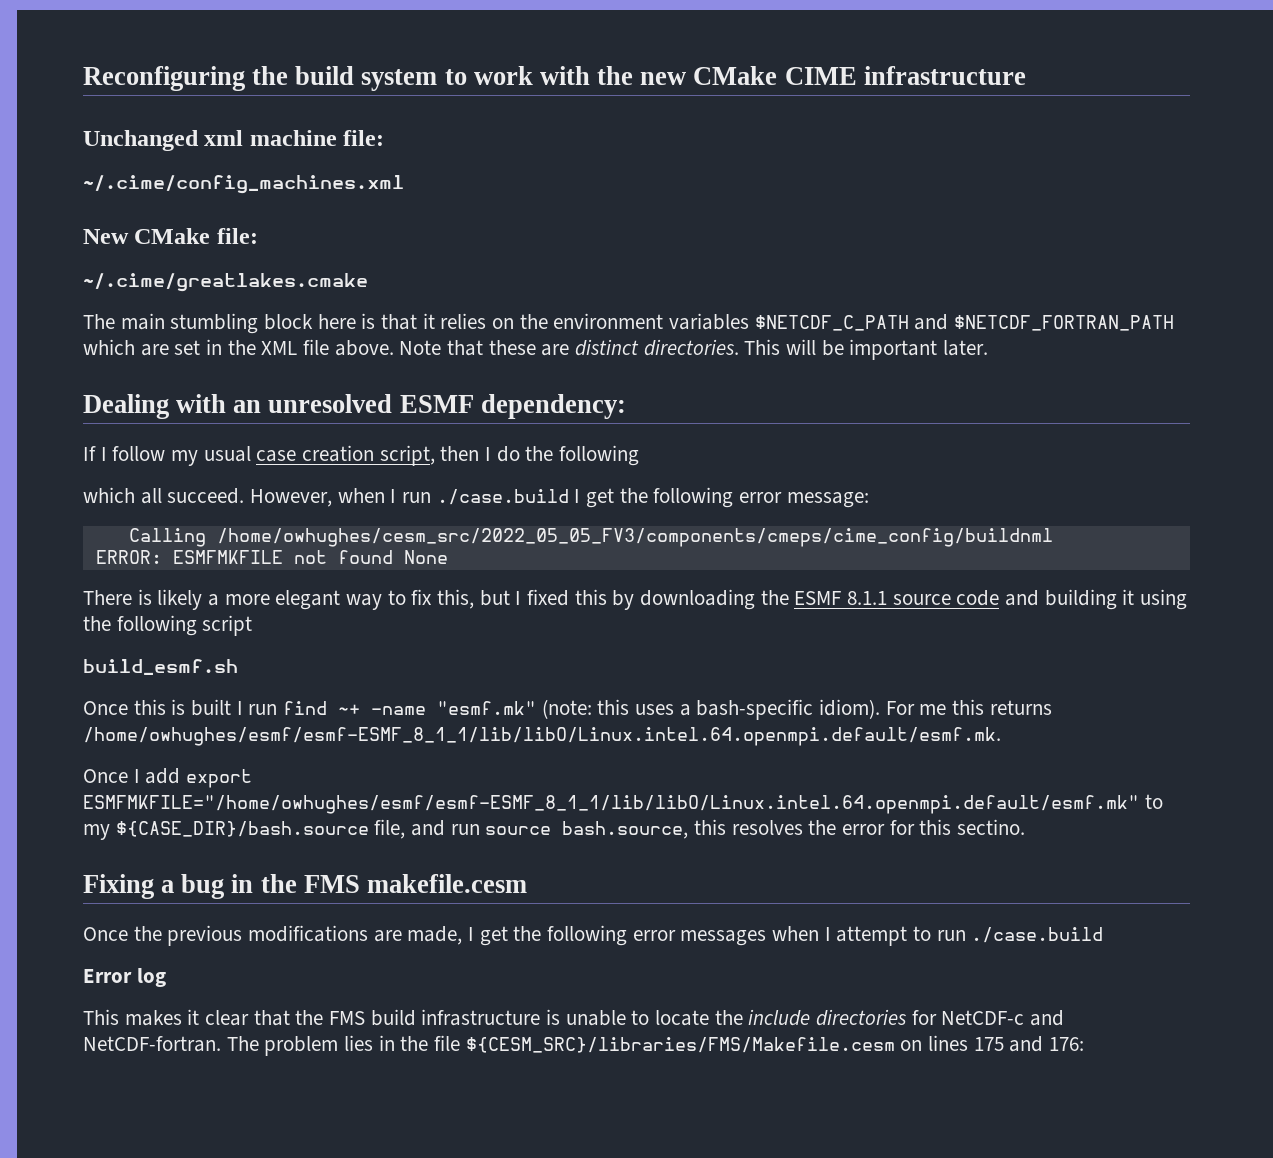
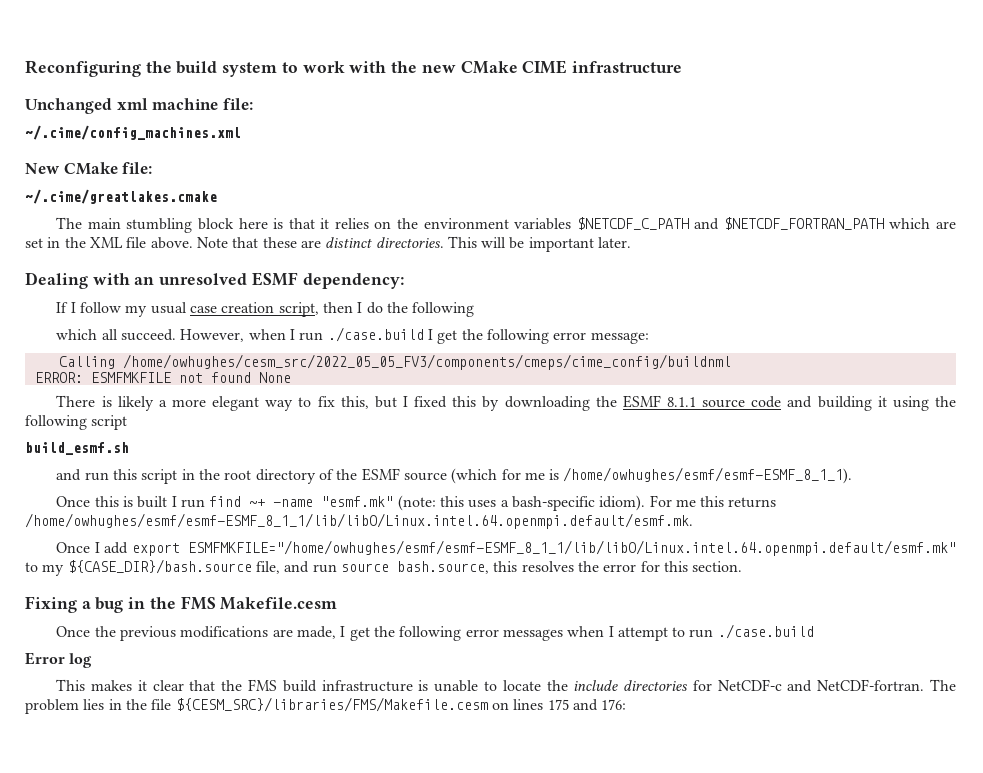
(238, 667) none -> [56,467,853,484] // and run this script in the root directory of the ESMF source (which for me is /home/owhughes/esmf/esmf-ESMF_8_1_1).
[957,819,1026,835] sectino. -> [692,561,743,572] section.
[366,874,527,893] makefile.cesm -> [220,597,338,610] Makefile.cesm

